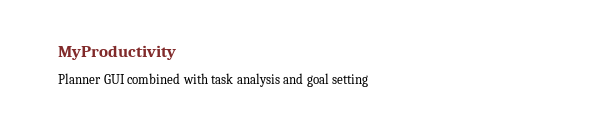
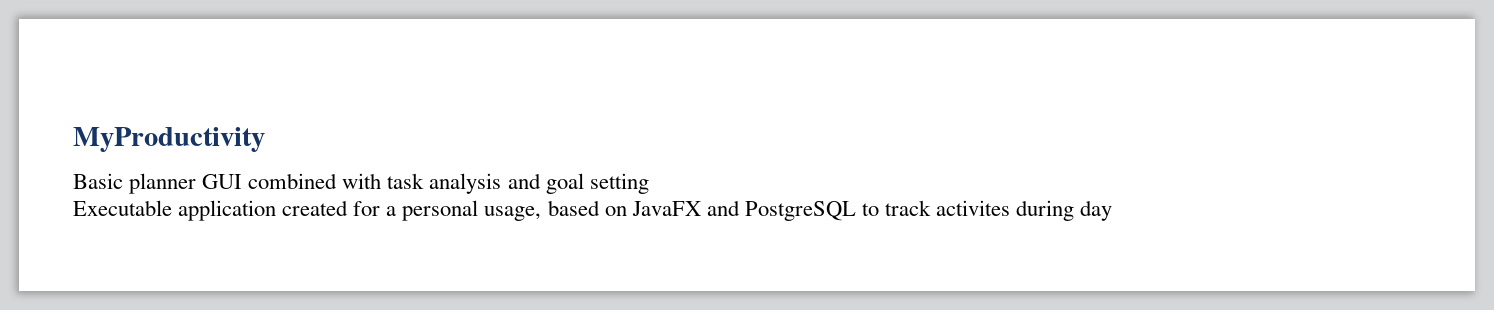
[58,73,101,84] Planner -> [73,173,197,194] Basic planner
(369, 80) none -> [73,200,1113,221] // Executable application created for a personal usage, based on JavaFX and PostgreSQL to track activites during day

